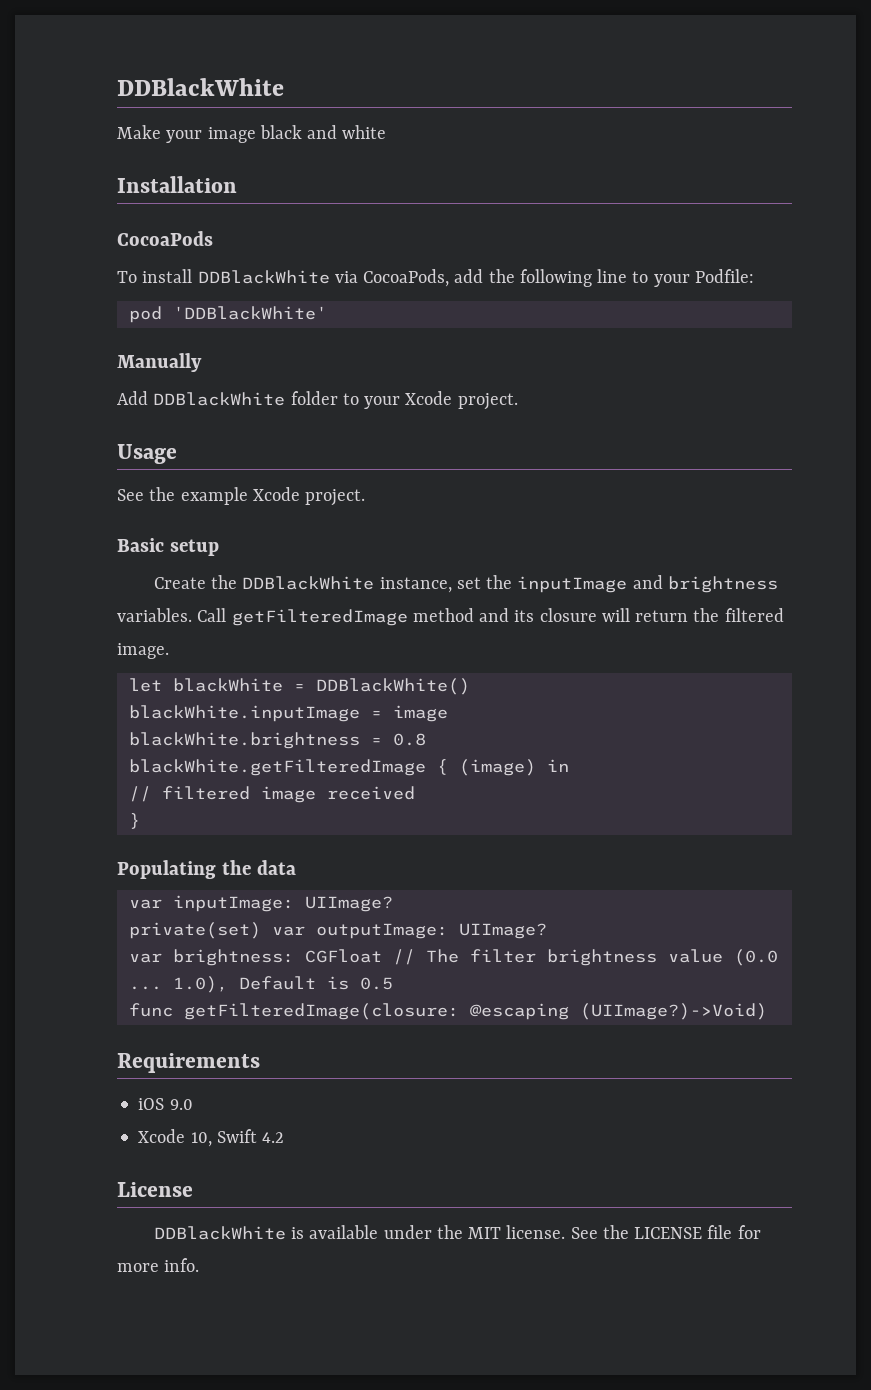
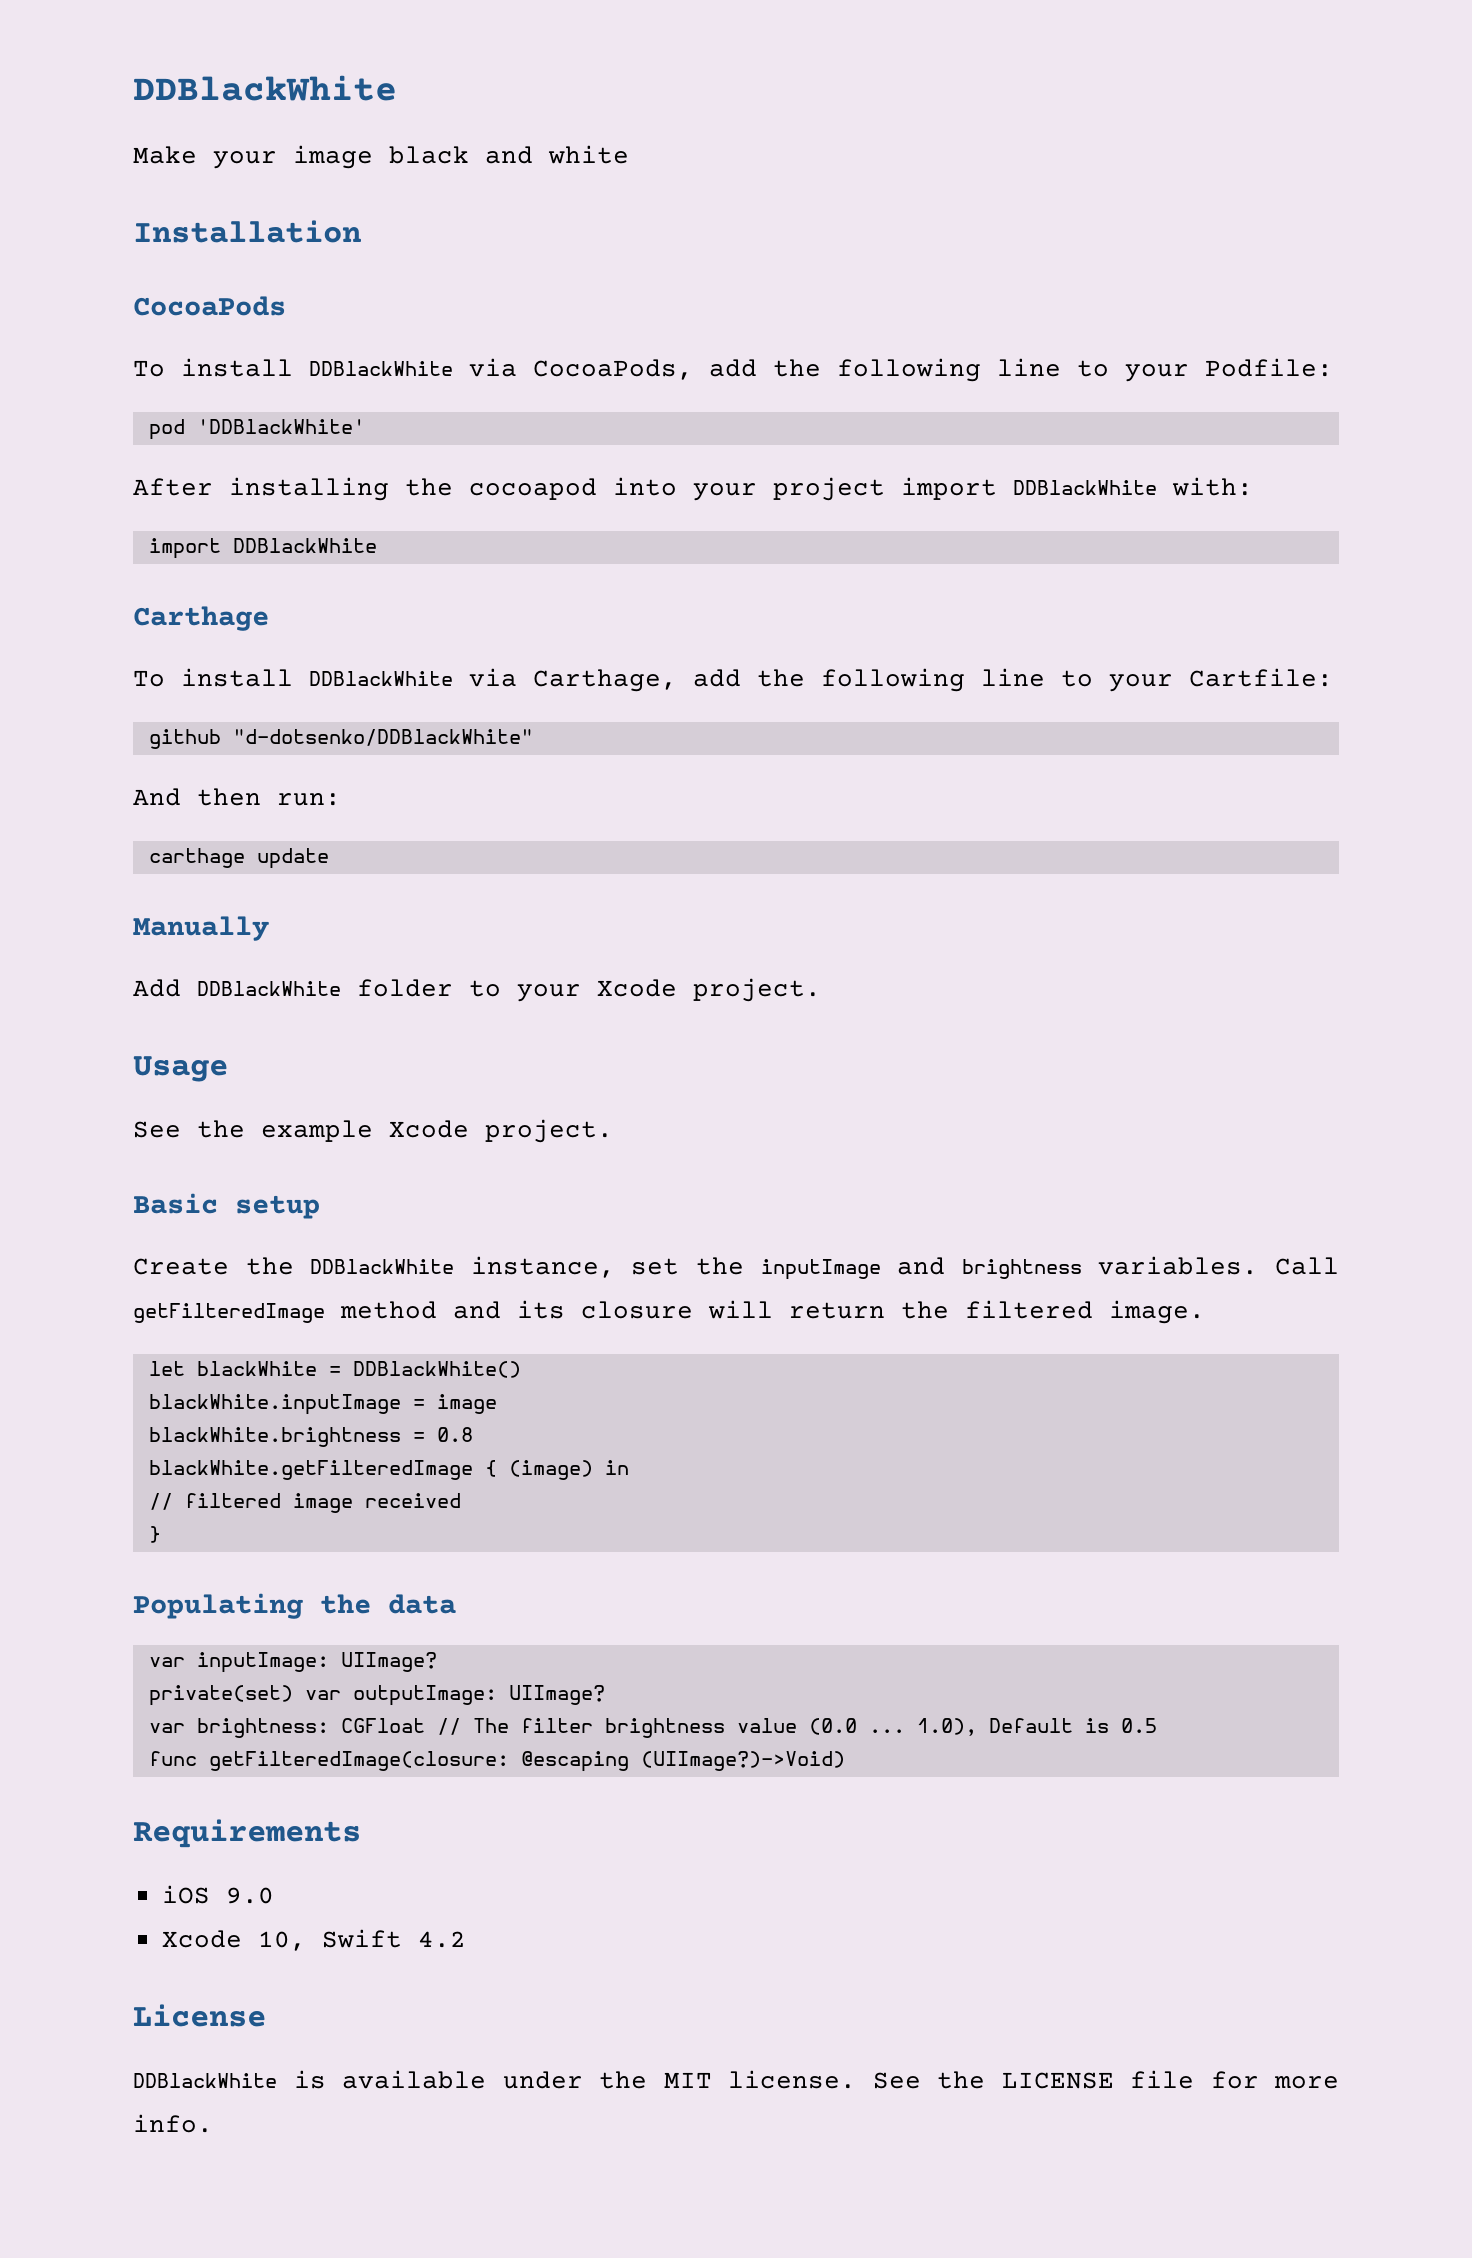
(327, 313) none -> [133,477,1253,501] [148,538,377,559] [133,606,269,631] [133,668,1333,692] [148,729,533,749] [133,788,341,806] [148,848,329,869] // After installing the cocoapod into your project import DDBlackWhite with: // import DDBlackWhite // Carthage // To install DDBlackWhite via Carthage, add the following line to your Cartfile: // github "d-dotsenko/DDBlackWhite" // And then run: // carthage update

